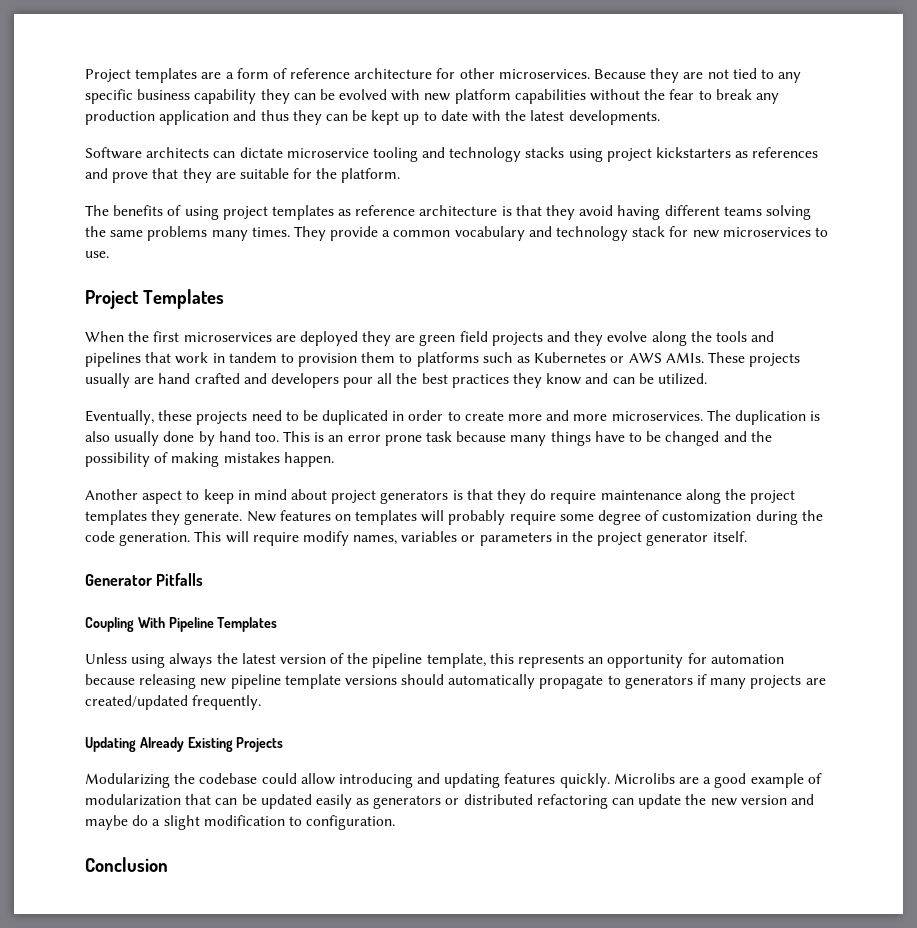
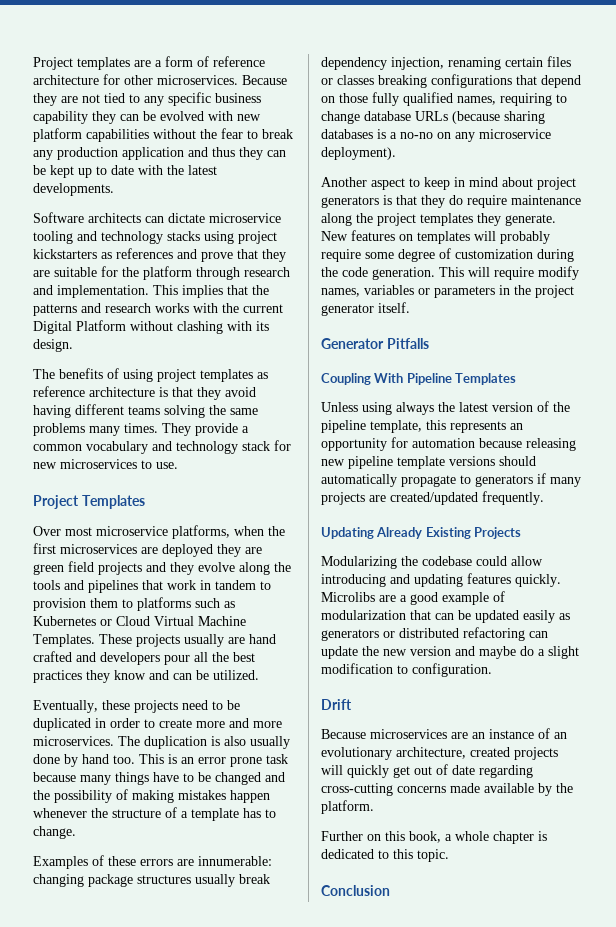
[341,168,401,183] platform. -> [143,266,290,280] [33,285,269,298] [33,303,283,316] [33,320,269,334] [33,339,73,352] platform through research and implementation. This implies that the patterns and research works with the current Digital Platform without clashing with its design.
[85,331,124,342] When -> [33,525,264,539] Over most microservice platforms, when
[628,352,704,363] AWS AMIs. -> [116,616,246,626] [33,634,95,647] Cloud Virtual Machine Templates.
[283,452,334,467] happen. -> [230,790,270,803] [33,807,276,821] [33,826,76,839] [33,855,272,869] [33,874,270,887] [321,56,571,70] [321,74,581,88] [321,92,567,106] [321,111,545,124] [321,129,551,142] [321,147,396,160] happen whenever the structure of a template has to change. // Examples of these errors are innumerable: changing package structures usually break dependency injection, renaming certain files or classes breaking configurations that depend on those fully qualified names, requiring to change database URLs (because sharing databases is a no-no on any microservice deployment).
(396, 822) none -> [321,699,352,710] [321,728,567,739] [321,747,558,760] [321,764,533,778] [321,783,573,796] [321,800,374,814] [321,831,547,844] [321,849,449,862] // Drift // Because microservices are an instance of an evolutionary architecture, created projects will quickly get out of date regarding cross-cutting concerns made available by the platform. // Further on this book, a whole chapter is dedicated to this topic.

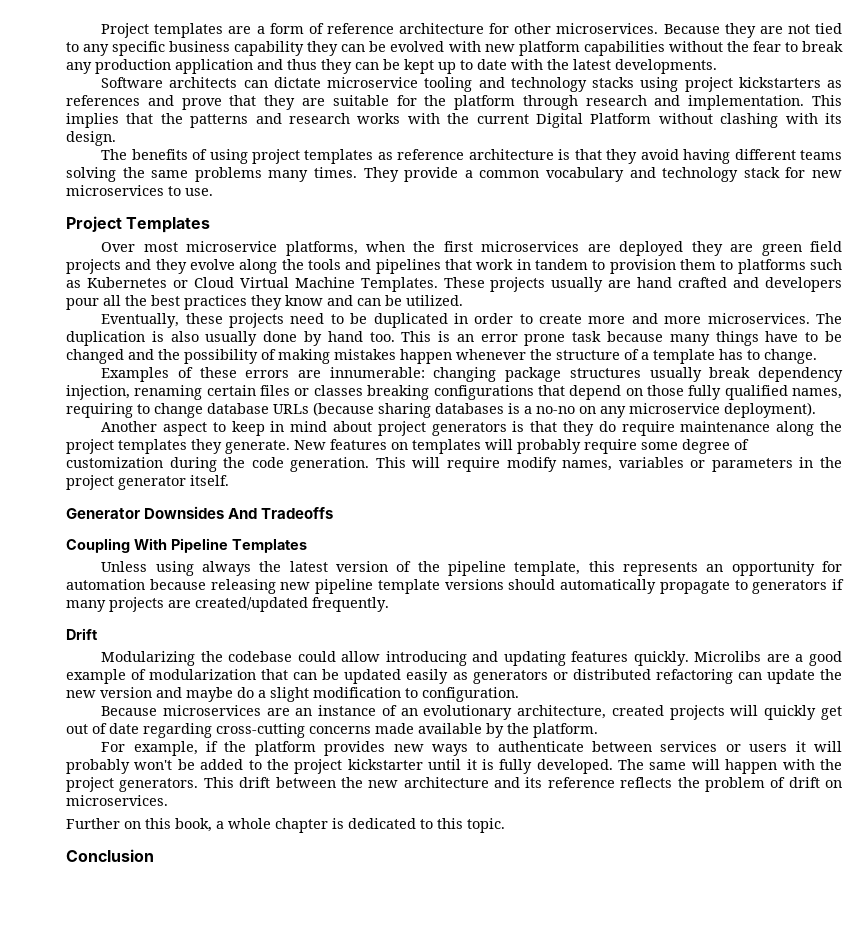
[386,338,429,349] Pitfalls -> [144,506,334,519] Downsides And Tradeoffs
[321,527,522,539] Updating Already Existing Projects -> [66,628,98,640] Drift
[321,699,352,710] // Drift -> (519, 694) none
(374, 807) none -> [101,741,842,756] [66,759,843,774] [66,777,842,792] [66,795,168,806] // For example, if the platform provides new ways to authenticate between services or users it will probably won't be added to the project kickstarter until it is fully developed. The same will happen with the project generators. This drift between the new architecture and its reference reflects the problem of drift on microservices.

